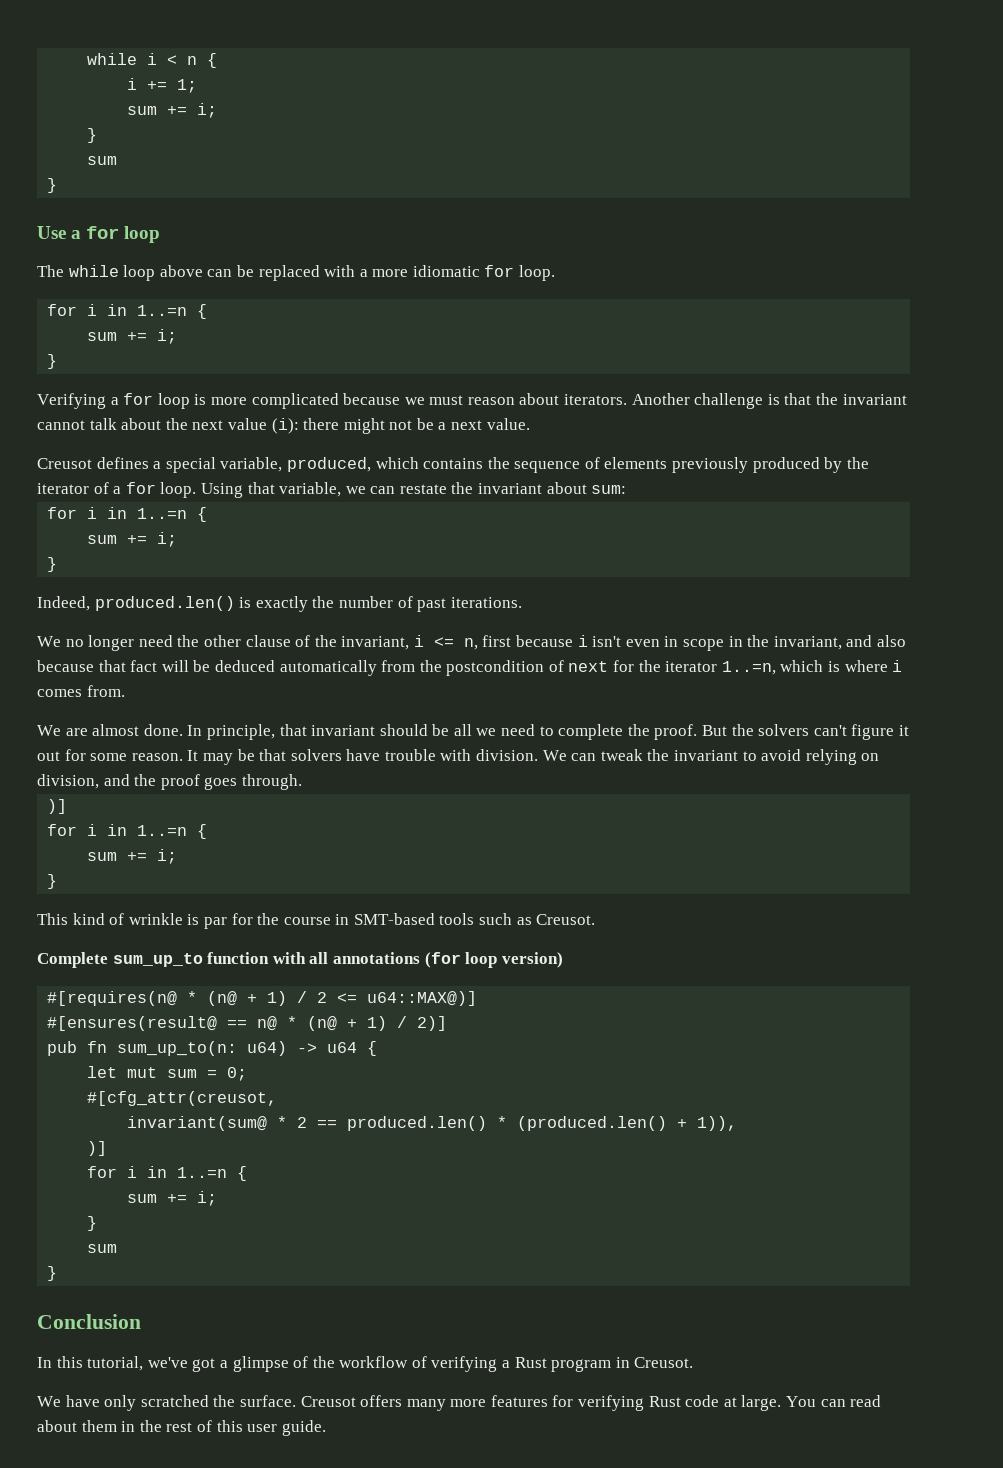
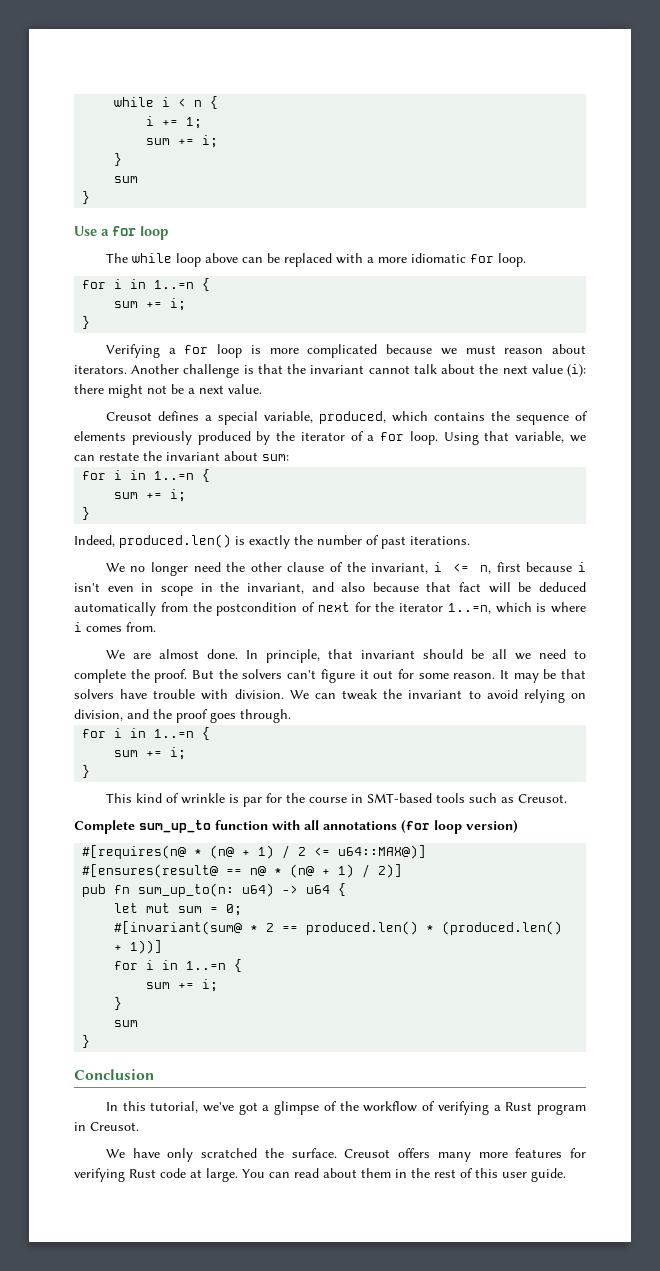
[47,799,68,814] // )] -> (291, 716) none
[87,1091,278,1106] [127,1116,268,1131] #[cfg_attr(creusot, // invariant(sum@ -> [114,921,243,935] #[invariant(sum@
[697,1116,738,1131] [87,1141,108,1156] 1)), // )] -> [130,940,163,954] 1))]

